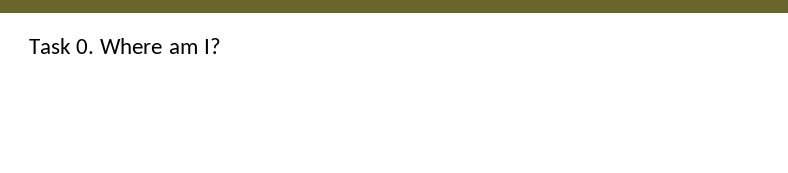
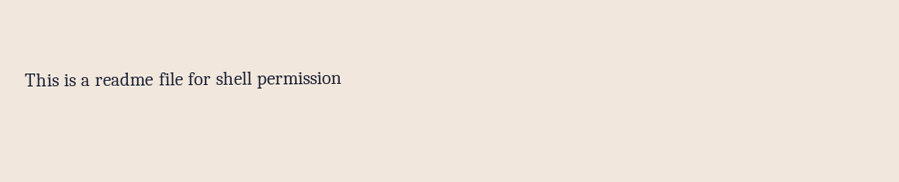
[29,38,221,54] Task 0. Where am I? -> [24,70,342,89] This is a readme file for shell permission

